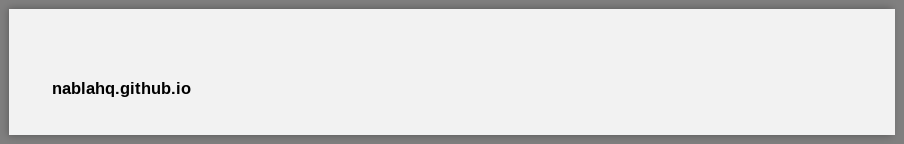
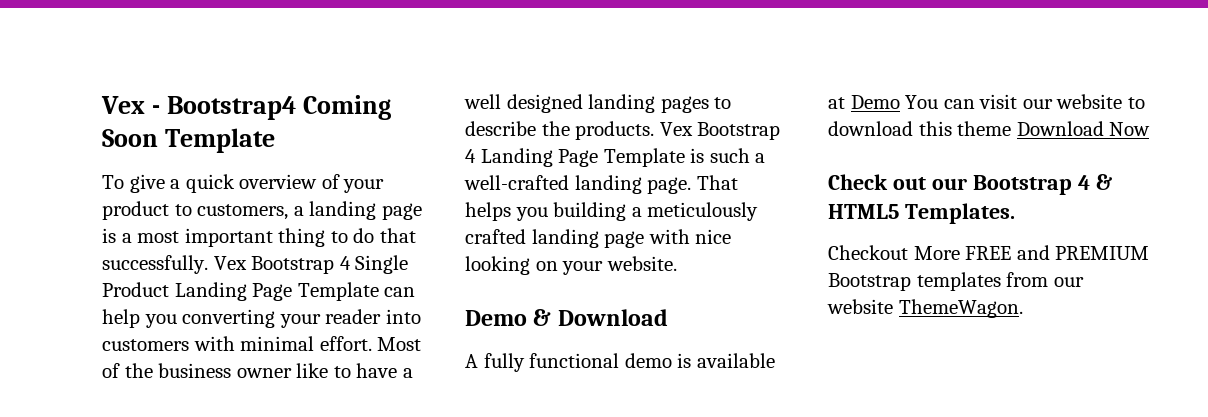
[52,82,191,97] nablahq.github.io -> [101,95,392,120] [102,128,276,153] [102,174,385,193] [102,201,422,220] [102,228,416,247] [102,255,409,274] [102,282,416,301] [102,309,421,328] [102,336,422,351] [102,363,413,378] [464,94,732,113] [465,121,781,140] [465,148,766,167] [464,175,738,194] [465,202,759,221] [465,229,732,248] [465,256,677,275] [465,309,668,326] [465,353,775,372] [828,94,1145,109] [828,121,1151,136] [828,174,1112,195] [828,203,1015,224] [828,245,1150,260] [828,272,1084,291] [827,299,1023,318] Vex - Bootstrap4 Coming Soon Template // To give a quick overview of your product to customers, a landing page is a most important thing to do that successfully. Vex Bootstrap 4 Single Product Landing Page Template can help you converting your reader into customers with minimal effort. Most of the business owner like to have a well designed landing pages to describe the products. Vex Bootstrap 4 Landing Page Template is such a well-crafted landing page. That helps you building a meticulously crafted landing page with nice looking on your website. // Demo & Download // A fully functional demo is available at Demo You can visit our website to download this theme Download Now // Check out our Bootstrap 4 & HTML5 Templates. // Checkout More FREE and PREMIUM Bootstrap templates from our website ThemeWagon.

